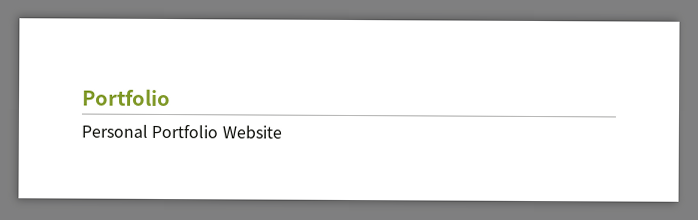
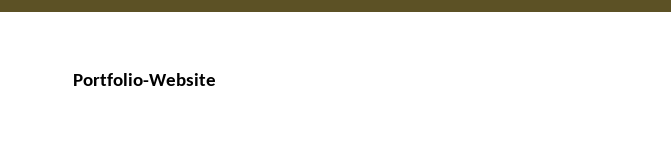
[82,88,171,107] [81,123,282,139] Portfolio // Personal Portfolio Website -> [73,73,216,86] Portfolio-Website

